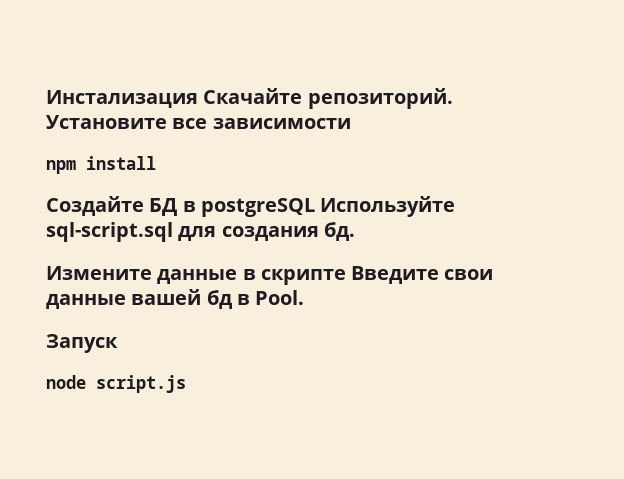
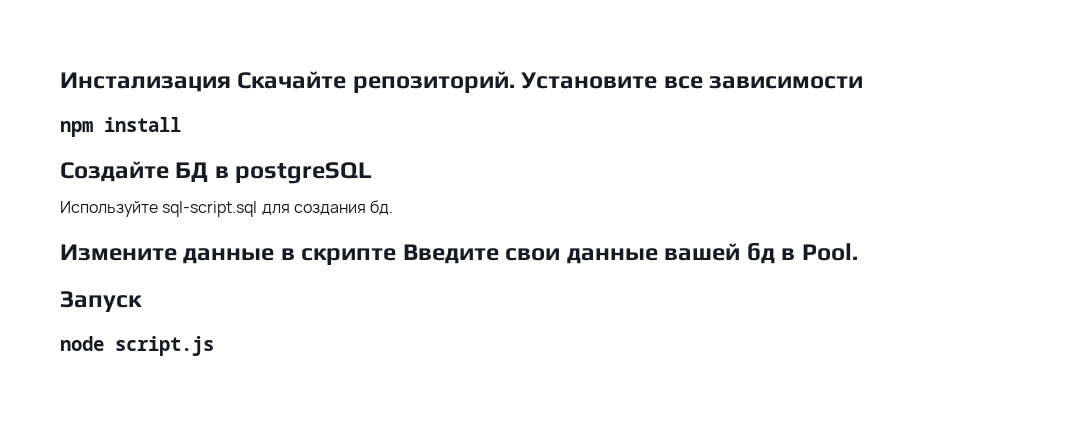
(315, 207) none -> (373, 173) //

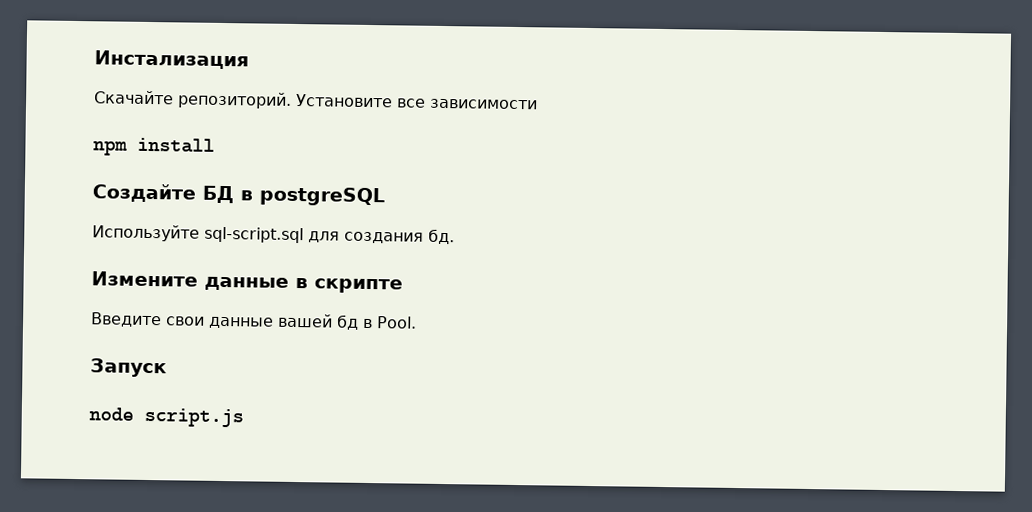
(231, 82) none -> (249, 60) //
(397, 256) none -> (403, 286) //

